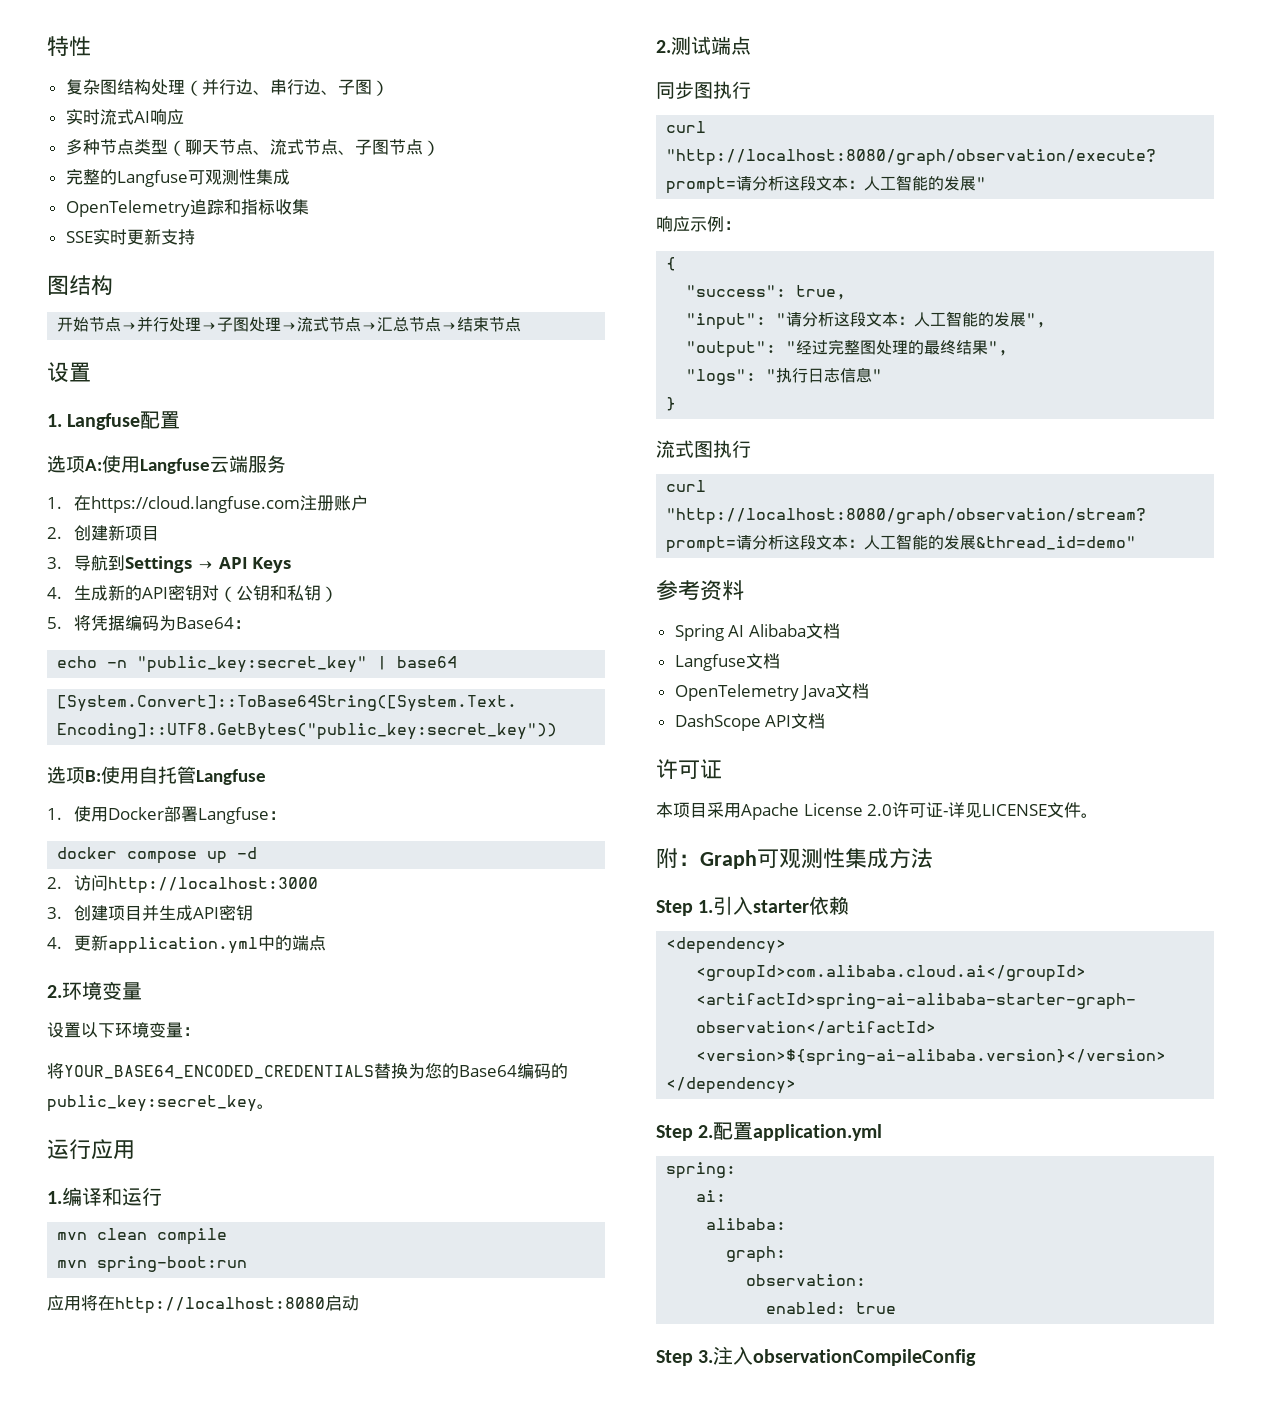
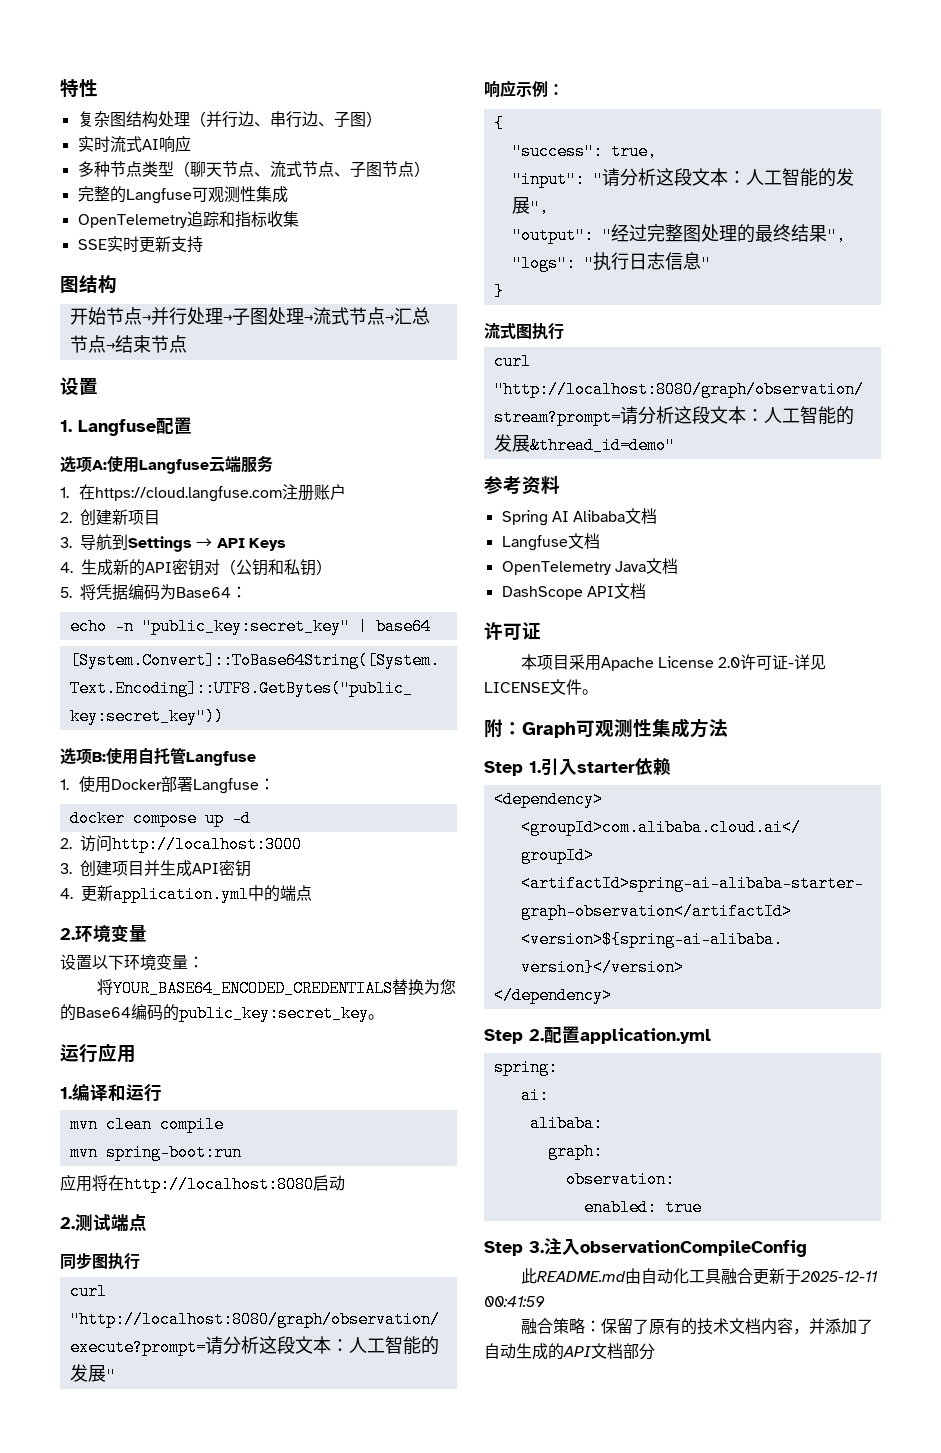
(977, 1357) none -> [520,1268,878,1285] [484,1296,545,1307] [520,1318,873,1335] [484,1343,655,1360] // 此README.md由自动化工具融合更新于2025-12-11 00:41:59 // 融合策略：保留了原有的技术文档内容，并添加了自动生成的API文档部分

